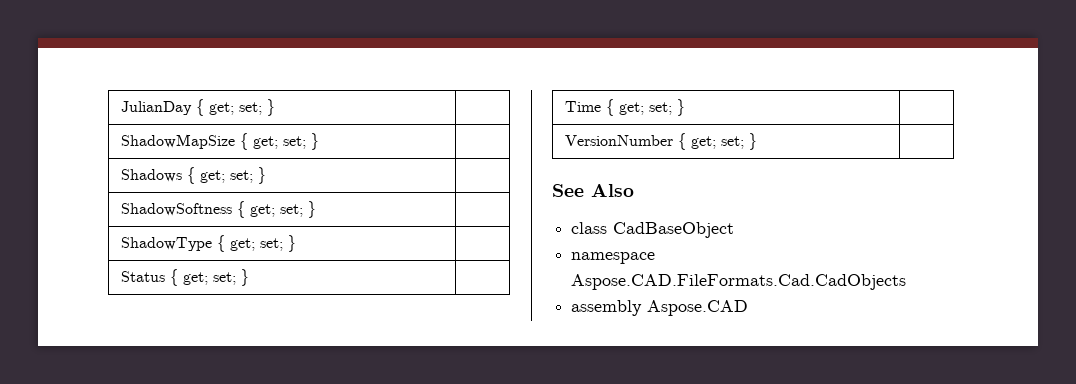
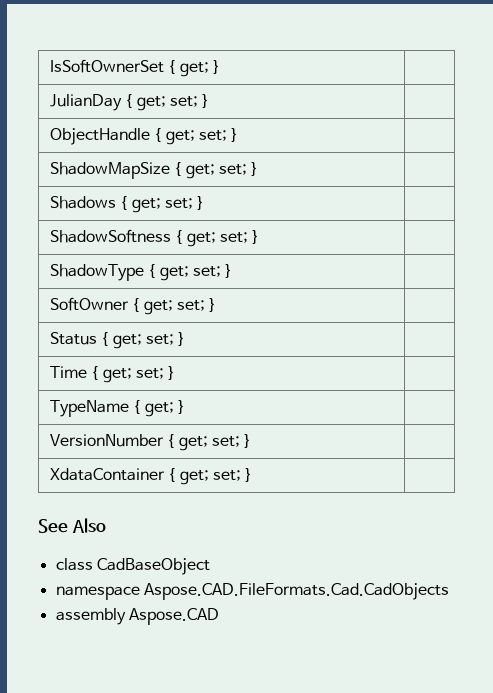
(121, 108) none -> [50,59,221,77] IsSoftOwnerSet { get; } | //
(276, 107) none -> [50,128,239,145] // ObjectHandle { get; set; } |
(297, 243) none -> [50,297,217,315] // SoftOwner { get; set; } |
(686, 107) none -> [50,400,186,417] // TypeName { get; } |
(758, 141) none -> [50,468,253,485] // XdataContainer { get; set; } |

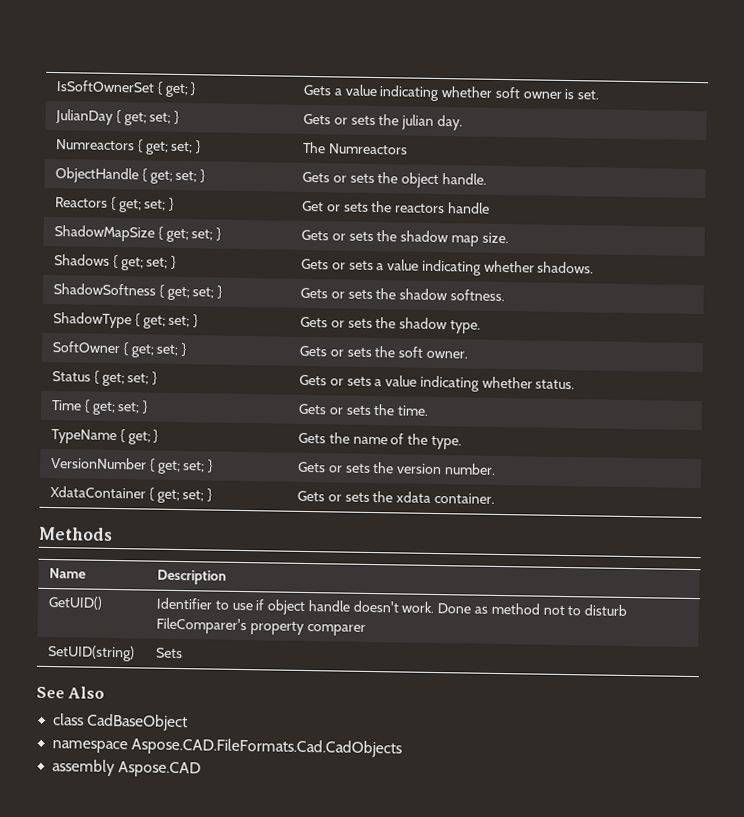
(221, 67) none -> [302,84,600,102] Gets a value indicating whether soft owner is set.
(210, 101) none -> [302,113,463,131] [54,139,202,155] [301,141,408,155] Gets or sets the julian day. // Numreactors { get; set; } | The Numreactors
(239, 135) none -> [301,171,487,189] [54,196,175,213] [301,200,490,214] Gets or sets the object handle. // Reactors { get; set; } | Get or sets the reactors handle
(259, 169) none -> [300,229,509,247] Gets or sets the shadow map size.
(205, 203) none -> [300,258,595,276] Gets or sets a value indicating whether shadows.
(260, 237) none -> [299,287,505,302] Gets or sets the shadow softness.
(233, 271) none -> [299,316,481,334] Gets or sets the shadow type.
(217, 305) none -> [298,345,468,359] Gets or sets the soft owner.
(186, 339) none -> [298,374,576,392] Gets or sets a value indicating whether status.
(176, 373) none -> [297,403,430,416] Gets or sets the time.
(186, 407) none -> [297,432,462,450] Gets the name of the type.
(252, 441) none -> [297,461,496,475] Gets or sets the version number.
(253, 475) none -> [296,490,495,504] [38,526,113,541] [48,567,86,579] [156,569,227,585] [47,595,103,610] [155,597,628,616] [155,617,366,636] [47,644,135,662] [155,647,183,659] Gets or sets the xdata container. // Methods // Name | Description // GetUID() | Identifier to use if object handle doesn't work. Done as method not to disturb FileComparer's property comparer // SetUID(string) | Sets

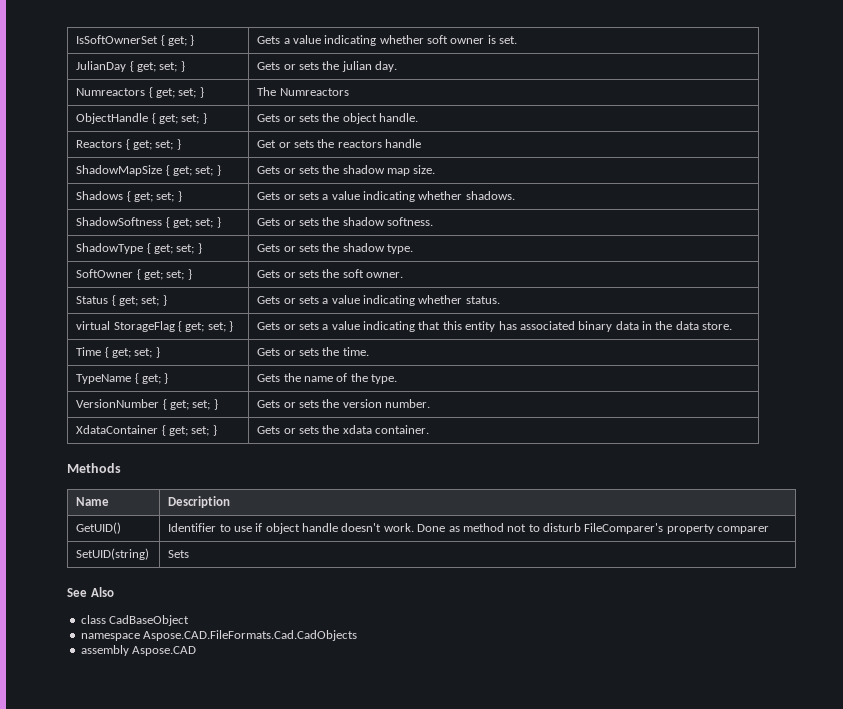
(576, 384) none -> [76,321,234,332] [257,321,733,332] // virtual StorageFlag { get; set; } | Gets or sets a value indicating that this entity has associated binary data in the data store.

